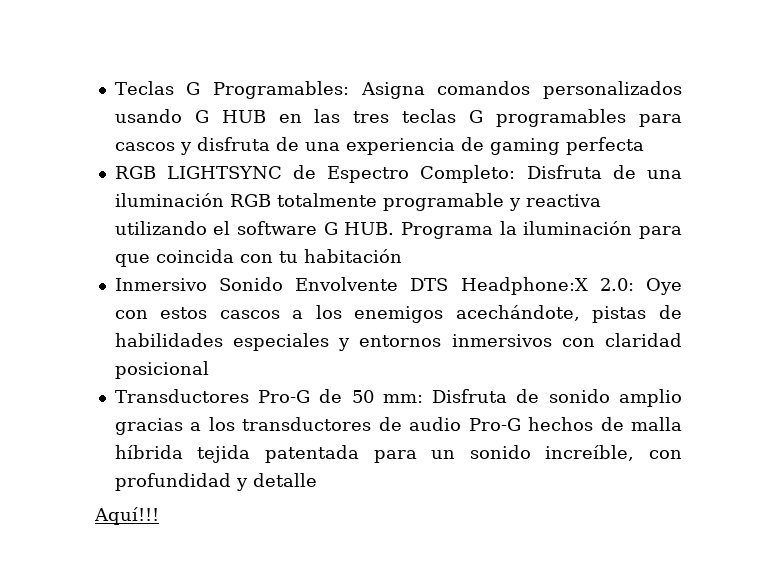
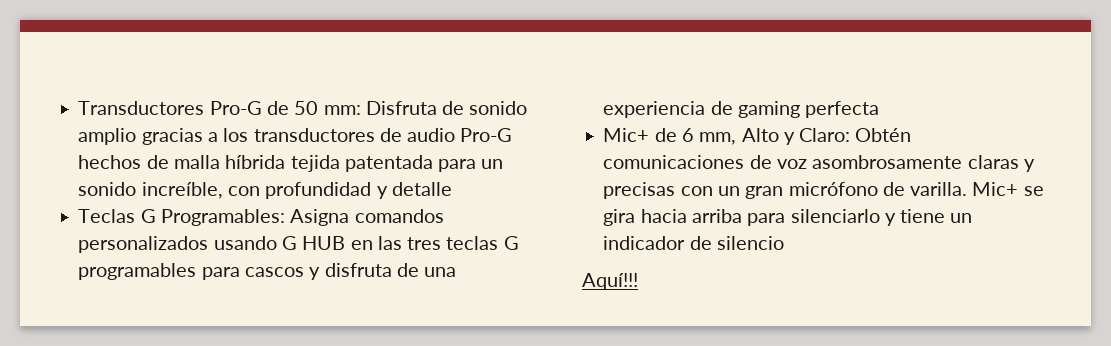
[114,81,682,99] [114,109,682,127] [114,137,644,155] [114,165,682,183] [114,193,601,211] [114,221,682,239] [114,249,402,267] [114,277,682,295] [114,305,682,323] [114,333,682,351] [114,361,209,379] Teclas G Programables: Asigna comandos personalizados usando G HUB en las tres teclas G programables para cascos y disfruta de una experiencia de gaming perfecta // RGB LIGHTSYNC de Espectro Completo: Disfruta de una iluminación RGB totalmente programable y reactiva utilizando el software G HUB. Programa la iluminación para que coincida con tu habitación // Inmersivo Sonido Envolvente DTS Headphone:X 2.0: Oye con estos cascos a los enemigos acechándote, pistas de habilidades especiales y entornos inmersivos con claridad posicional // -> (78, 108) none
(317, 480) none -> [78,209,444,226] [78,236,519,253] [78,263,457,280] [603,101,880,118] [603,128,912,145] [603,155,1035,172] [603,182,1044,199] [603,209,973,226] [603,236,784,250] // Teclas G Programables: Asigna comandos personalizados usando G HUB en las tres teclas G programables para cascos y disfruta de una experiencia de gaming perfecta // Mic+ de 6 mm, Alto y Claro: Obtén comunicaciones de voz asombrosamente claras y precisas con un gran micrófono de varilla. Mic+ se gira hacia arriba para silenciarlo y tiene un indicador de silencio

